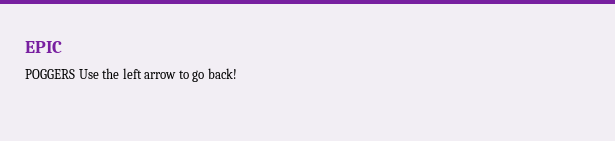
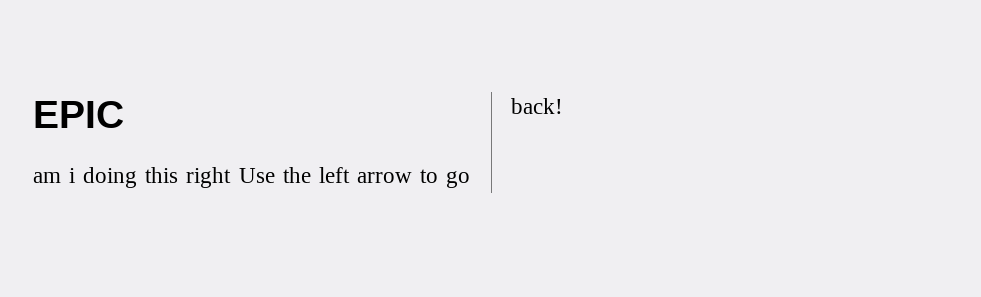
[25,69,75,79] POGGERS -> [33,167,232,188] am i doing this right

